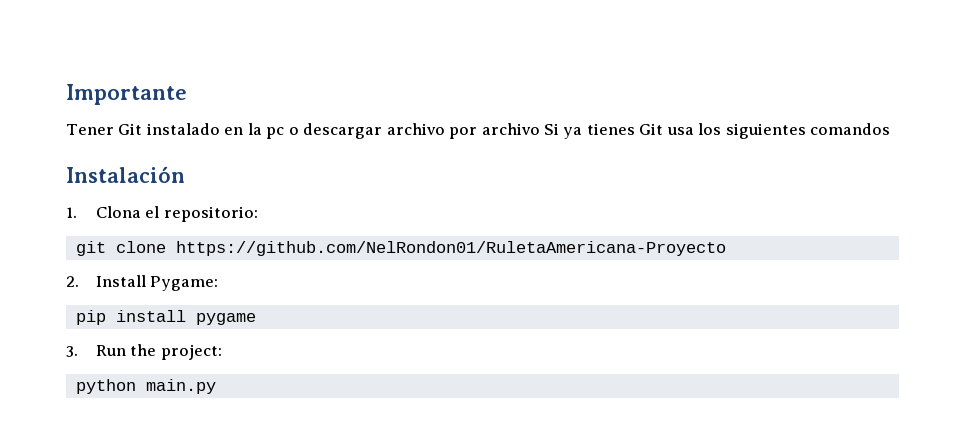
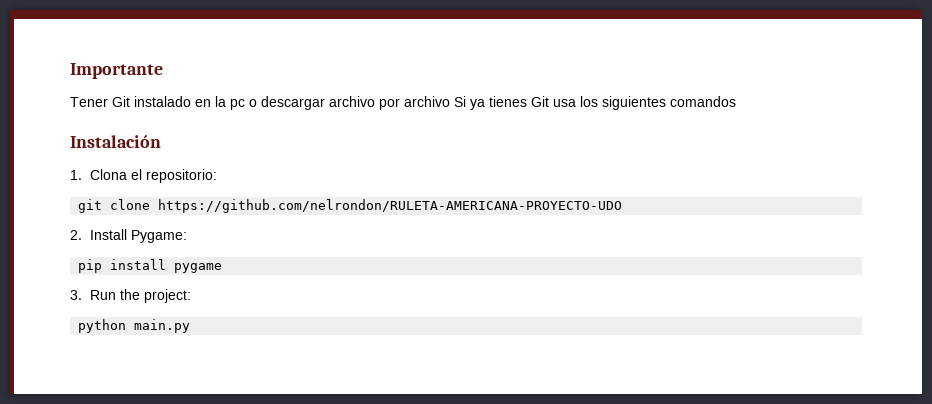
[175,241,726,256] https://github.com/NelRondon01/RuletaAmericana-Proyecto -> [158,199,623,213] https://github.com/nelrondon/RULETA-AMERICANA-PROYECTO-UDO

